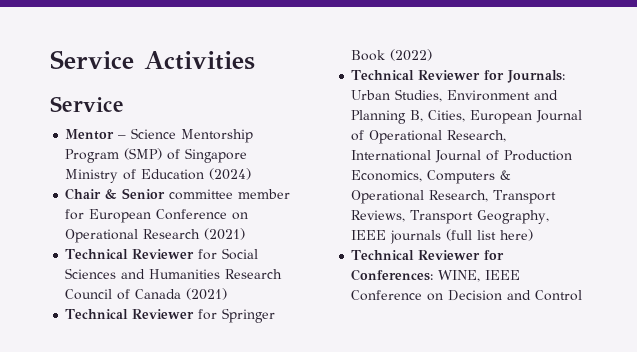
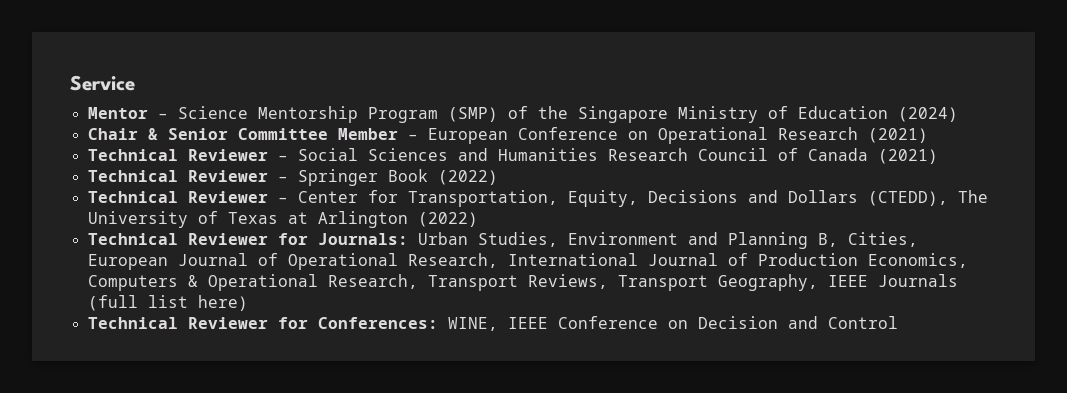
[50,50,255,70] [50,96,124,112] Service Activities // Service -> [70,75,135,91] Service
(181, 154) none -> [537,106,568,119] the
[169,189,291,200] [65,209,85,220] committee member for -> [237,128,418,140] Committee Member –
[198,249,218,260] for -> [277,155,288,161] –
[198,309,218,320] for -> [277,176,288,182] –
(433, 55) none -> [87,190,988,207] [87,211,478,228] // Technical Reviewer – Center for Transportation, Equity, Decisions and Dollars (CTEDD), The University of Texas at Arlington (2022)
[390,230,442,244] journals -> [877,274,958,287] Journals

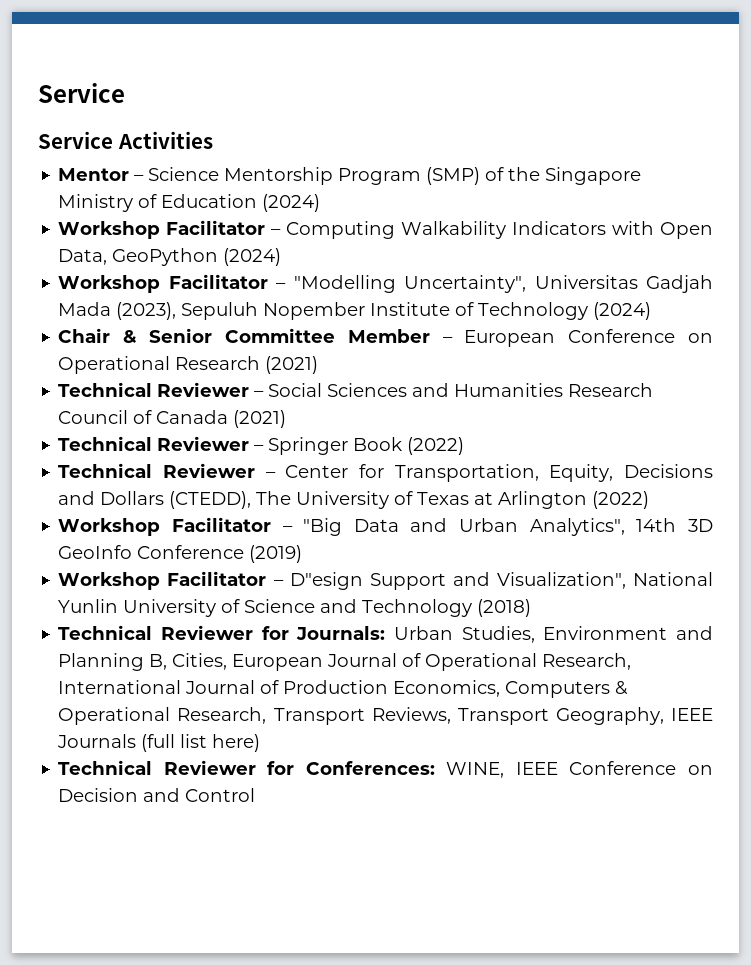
[70,75,135,91] Service -> [38,83,125,103] [38,131,213,149] Service // Service Activities
(958, 114) none -> [58,220,713,239] [58,248,282,266] [58,274,713,293] [58,302,652,320] // Workshop Facilitator – Computing Walkability Indicators with Open Data, GeoPython (2024) // Workshop Facilitator – "Modelling Uncertainty", Universitas Gadjah Mada (2023), Sepuluh Nopember Institute of Technology (2024)
(478, 219) none -> [58,517,713,536] [58,545,303,563] [58,571,713,590] [58,599,532,617] // Workshop Facilitator – "Big Data and Urban Analytics", 14th 3D GeoInfo Conference (2019) // Workshop Facilitator – D"esign Support and Visualization", National Yunlin University of Science and Technology (2018)

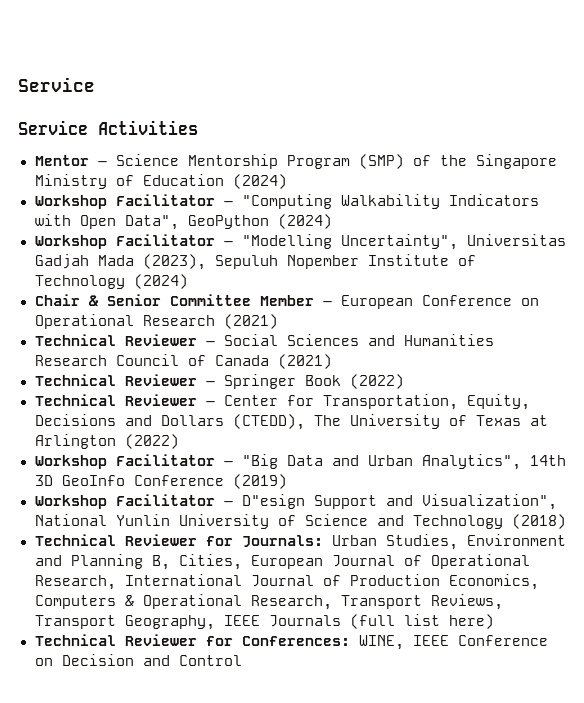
[286,221,396,239] Computing -> [241,194,332,209] "Computing
[58,249,108,265] Data, -> [124,215,179,230] Data",

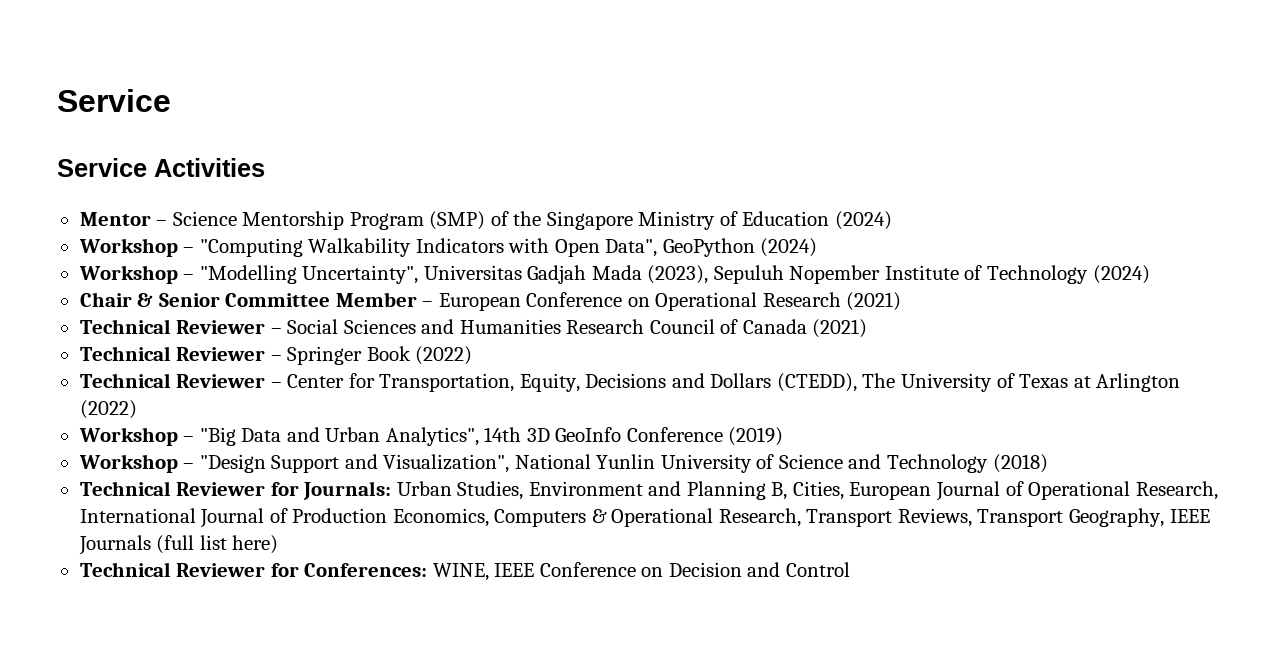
[115,194,215,206] Facilitator -> (178, 247) none
[115,234,215,246] Facilitator -> (178, 274) none
[115,454,215,466] Facilitator -> (178, 436) none
[115,494,305,509] Facilitator – D"esign -> [183,454,266,473] – "Design

